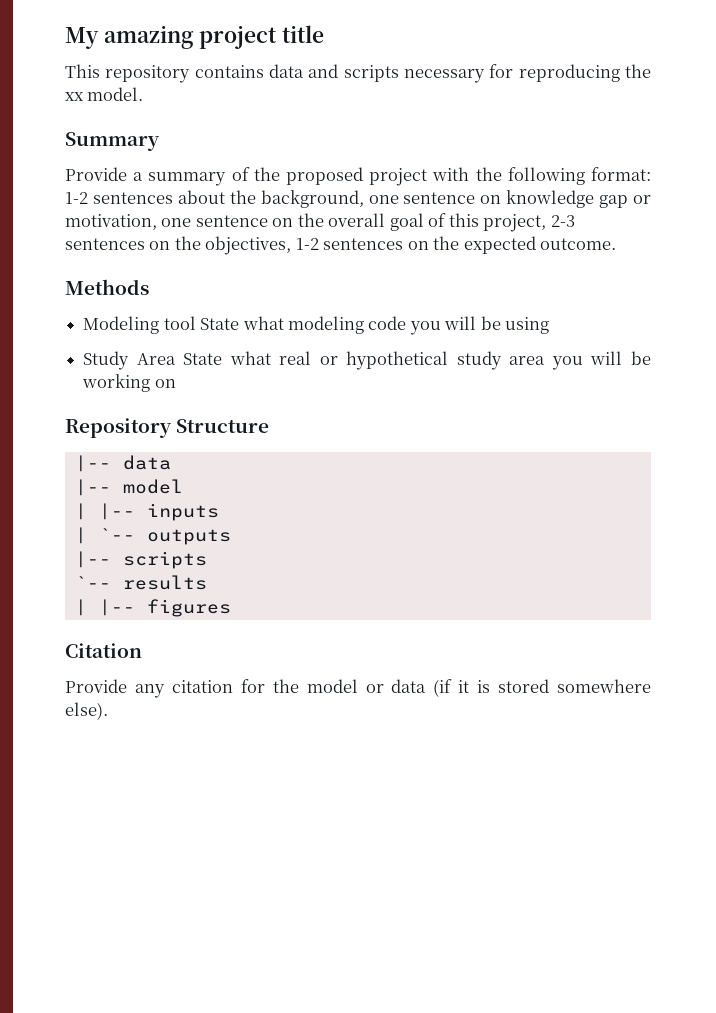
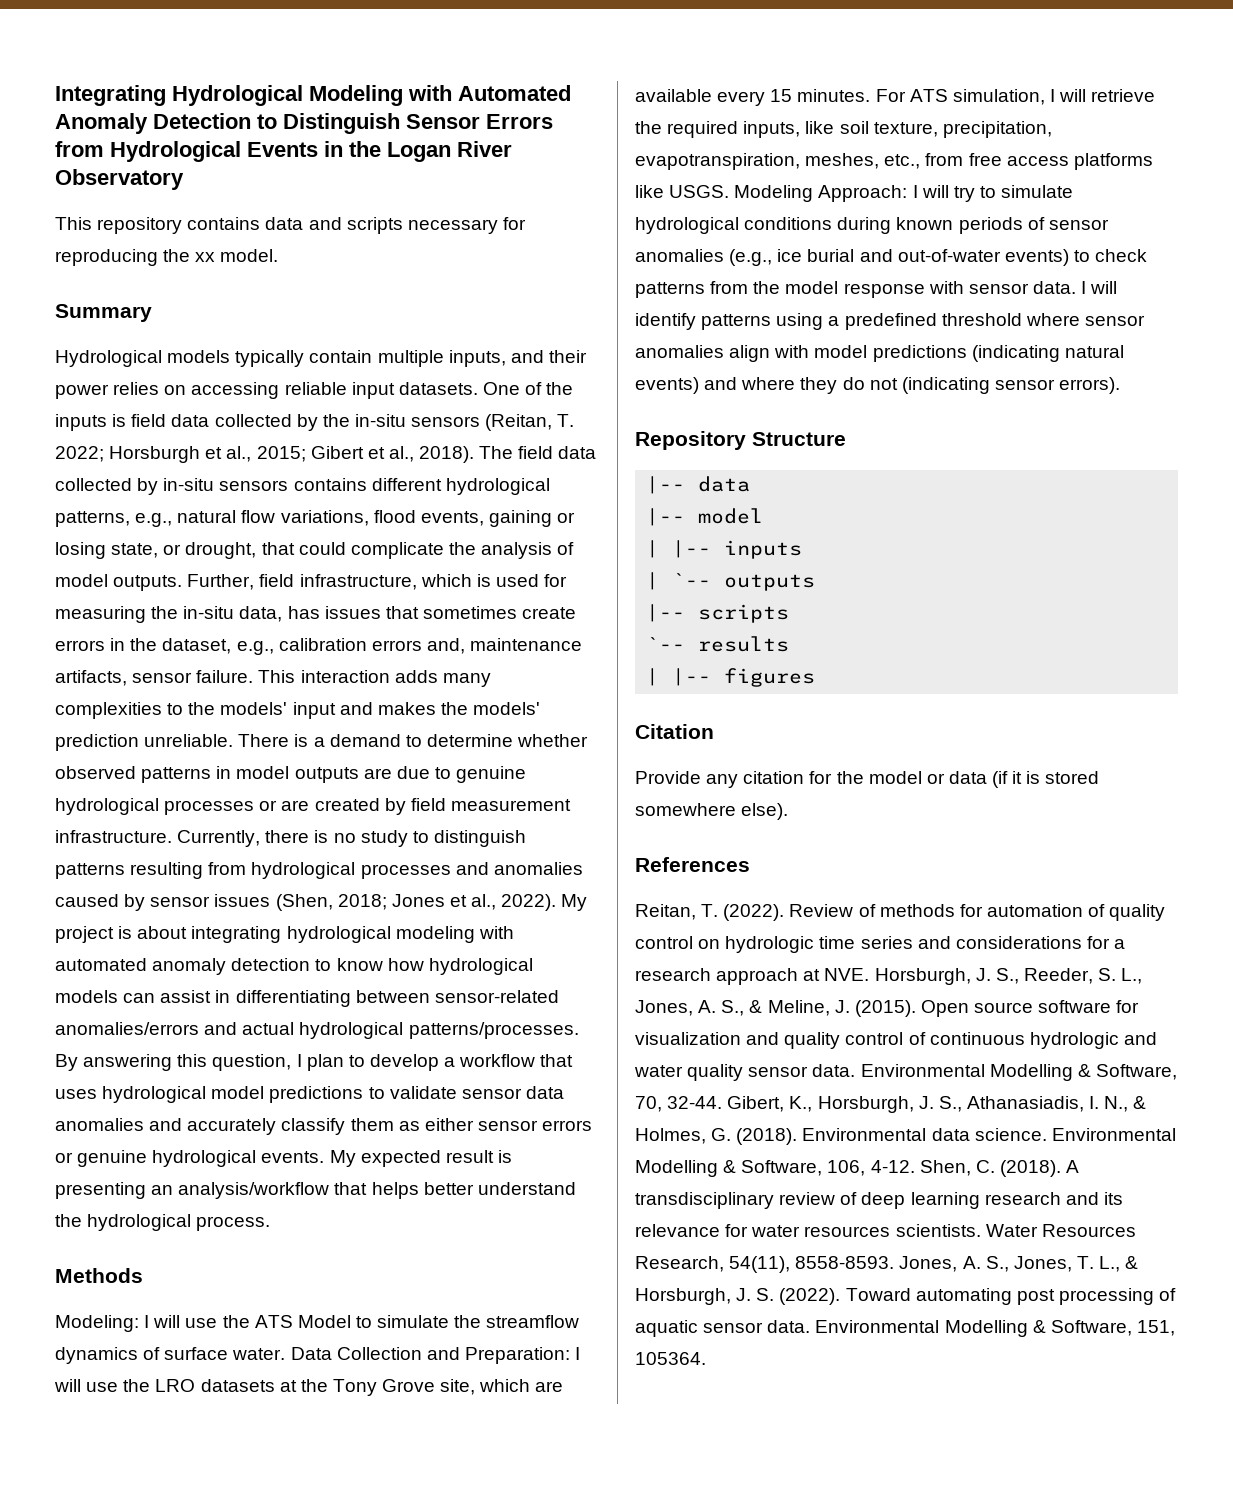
[65,25,325,49] My amazing project title -> [55,85,571,106] [55,113,553,134] [55,141,512,162] [55,169,184,190] Integrating Hydrological Modeling with Automated Anomaly Detection to Distinguish Sensor Errors from Hydrological Events in the Logan River Observatory
[65,167,651,186] [65,190,651,208] [65,213,575,232] [65,236,617,255] [65,279,149,295] [83,316,550,335] [83,351,651,370] [82,374,176,392] Provide a summary of the proposed project with the following format: 1-2 sentences about the background, one sentence on knowledge gap or motivation, one sentence on the overall goal of this project, 2-3 sentences on the objectives, 1-2 sentences on the expected outcome. // Methods // Modeling tool State what modeling code you will be using // Study Area State what real or hypothetical study area you will be working on -> [55,350,587,367] [55,382,574,399] [55,414,575,431] [55,446,597,463] [55,478,550,495] [55,510,576,527] [55,542,575,559] [55,574,568,591] [55,606,577,623] [55,638,583,655] [55,670,491,687] [55,702,541,719] [55,734,589,751] [55,766,527,783] [55,798,571,815] [55,830,526,847] [55,862,583,879] [55,894,588,911] [55,926,514,943] [55,958,533,975] [55,990,559,1007] [55,1022,579,1039] [55,1054,574,1071] [55,1086,564,1103] [55,1118,593,1135] [55,1150,512,1167] [55,1182,576,1199] [55,1214,271,1231] [55,1268,143,1283] [55,1315,580,1332] [55,1347,581,1364] [54,1379,564,1396] [635,89,1156,106] [635,121,1052,138] [635,153,1153,170] [635,185,1074,202] [635,217,1109,234] [635,249,1148,266] [635,281,1118,298] [635,313,1145,330] [635,345,1124,362] [635,377,1121,394] Hydrological models typically contain multiple inputs, and their power relies on accessing reliable input datasets. One of the inputs is field data collected by the in-situ sensors (Reitan, T. 2022; Horsburgh et al., 2015; Gibert et al., 2018). The field data collected by in-situ sensors contains different hydrological patterns, e.g., natural flow variations, flood events, gaining or losing state, or drought, that could complicate the analysis of model outputs. Further, field infrastructure, which is used for measuring the in-situ data, has issues that sometimes create errors in the dataset, e.g., calibration errors and, maintenance artifacts, sensor failure. This interaction adds many complexities to the models' input and makes the models' prediction unreliable. There is a demand to determine whether observed patterns in model outputs are due to genuine hydrological processes or are created by field measurement infrastructure. Currently, there is no study to distinguish patterns resulting from hydrological processes and anomalies caused by sensor issues (Shen, 2018; Jones et al., 2022). My project is about integrating hydrological modeling with automated anomaly detection to know how hydrological models can assist in differentiating between sensor-related anomalies/errors and actual hydrological patterns/processes. By answering this question, I plan to develop a workflow that uses hydrological model predictions to validate sensor data anomalies and accurately classify them as either sensor errors or genuine hydrological events. My expected result is presenting an analysis/workflow that helps better understand the hydrological process. // Methods // Modeling: I will use the ATS Model to simulate the streamflow dynamics of surface water. Data Collection and Preparation: I will use the LRO datasets at the Tony Grove site, which are available every 15 minutes. For ATS simulation, I will retrieve the required inputs, like soil texture, precipitation, evapotranspiration, meshes, etc., from free access platforms like USGS. Modeling Approach: I will try to simulate hydrological conditions during known periods of sensor anomalies (e.g., ice burial and out-of-water events) to check patterns from the model response with sensor data. I will identify patterns using a predefined threshold where sensor anomalies align with model predictions (indicating natural events) and where they do not (indicating sensor errors).
(108, 711) none -> [635,857,750,872] [635,904,1166,921] [635,936,1126,953] [635,968,1143,985] [635,1000,1140,1017] [635,1032,1157,1049] [634,1064,1177,1081] [635,1096,1147,1113] [635,1128,1176,1145] [635,1160,1080,1177] [635,1192,1123,1209] [635,1224,1136,1237] [635,1256,1139,1273] [635,1288,1177,1305] [635,1320,1175,1337] [635,1352,706,1365] // References // Reitan, T. (2022). Review of methods for automation of quality control on hydrologic time series and considerations for a research approach at NVE. Horsburgh, J. S., Reeder, S. L., Jones, A. S., & Meline, J. (2015). Open source software for visualization and quality control of continuous hydrologic and water quality sensor data. Environmental Modelling & Software, 70, 32-44. Gibert, K., Horsburgh, J. S., Athanasiadis, I. N., & Holmes, G. (2018). Environmental data science. Environmental Modelling & Software, 106, 4-12. Shen, C. (2018). A transdisciplinary review of deep learning research and its relevance for water resources scientists. Water Resources Research, 54(11), 8558-8593. Jones, A. S., Jones, T. L., & Horsburgh, J. S. (2022). Toward automating post processing of aquatic sensor data. Environmental Modelling & Software, 151, 105364.

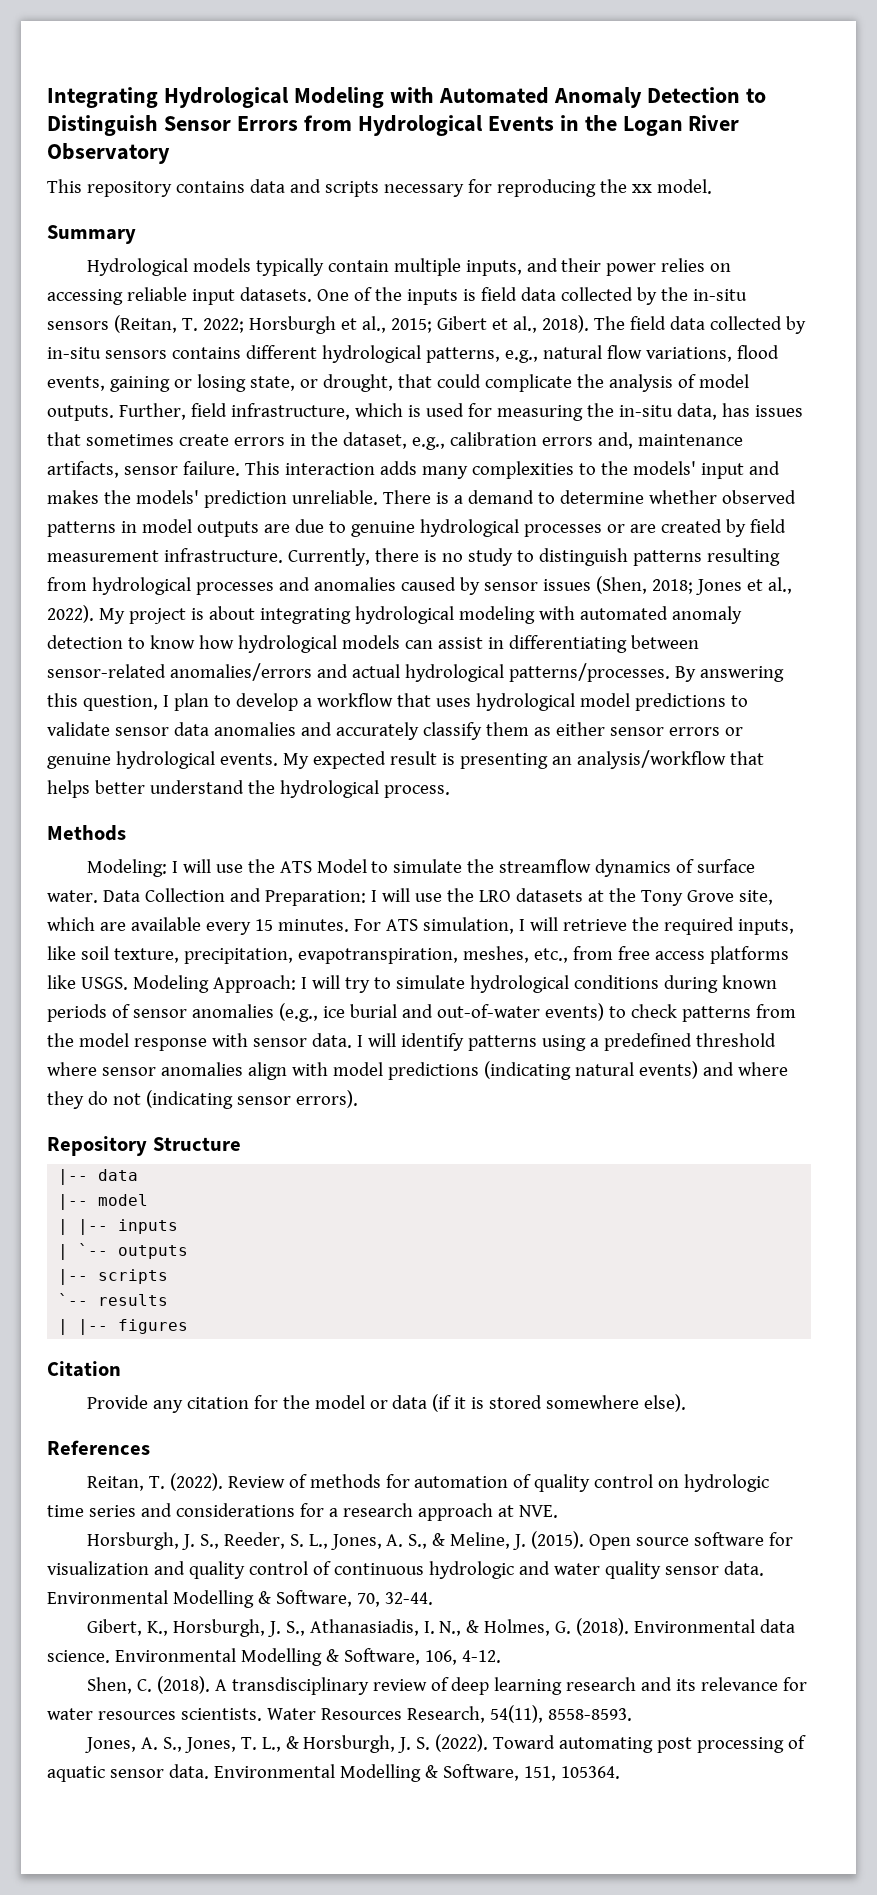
(870, 974) none -> (558, 1511) //
(723, 1102) none -> (433, 1598) //
(915, 1166) none -> (501, 1656) //
(895, 1262) none -> (632, 1714) //

